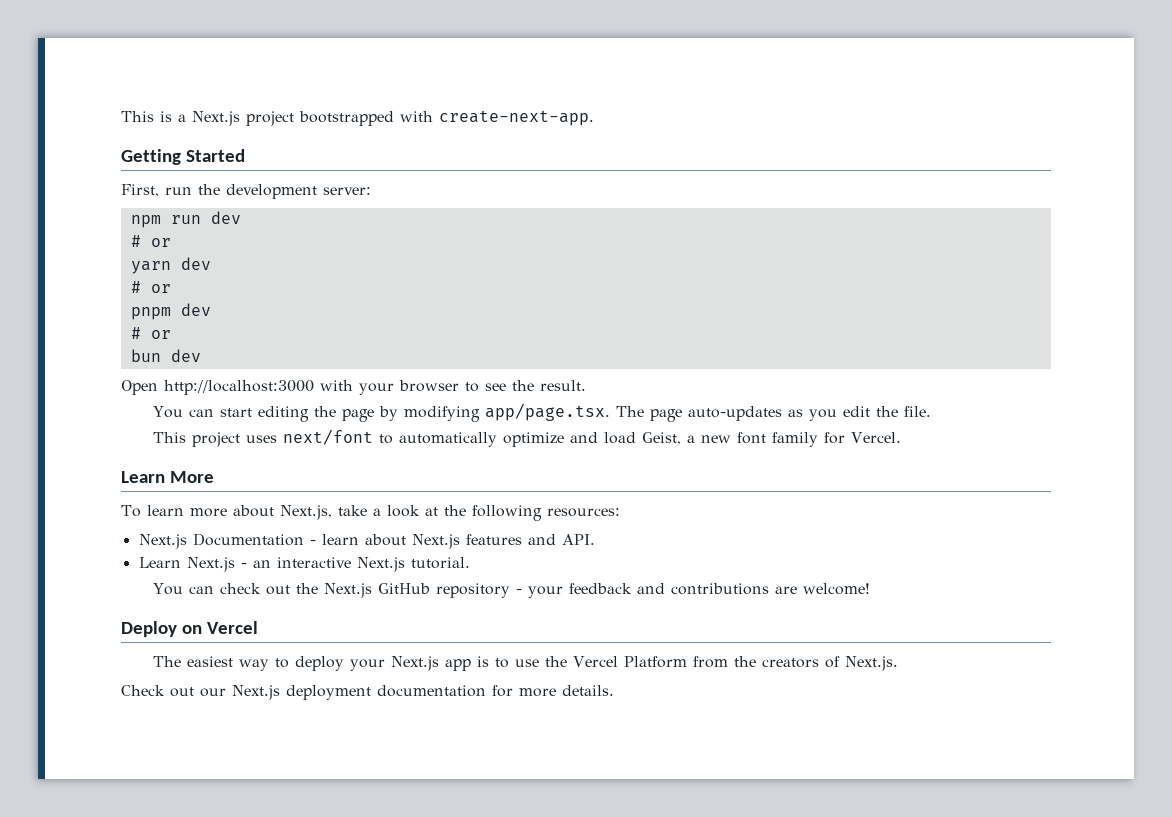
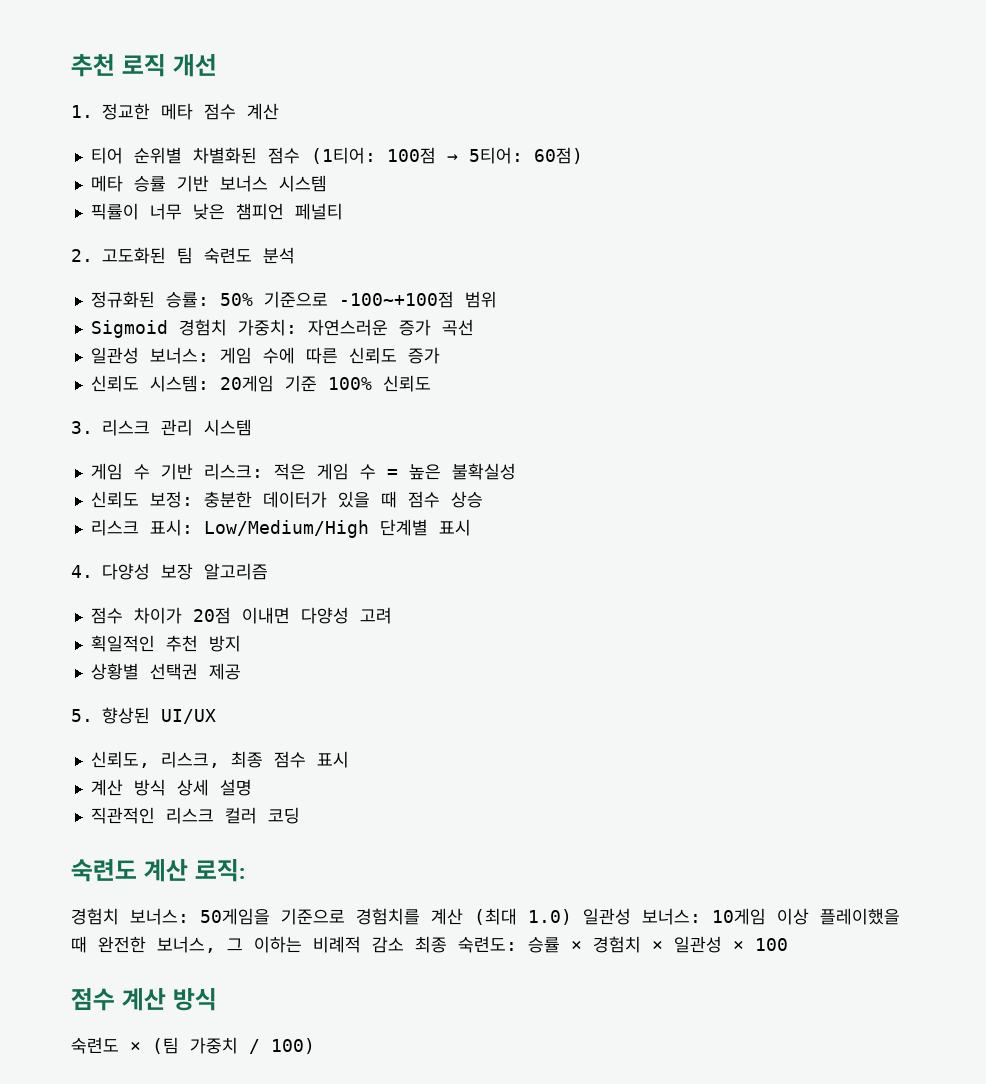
[121,110,594,126] [121,149,245,165] [121,184,371,199] [130,211,241,228] [130,235,171,247] [130,257,211,274] [130,281,171,293] [130,303,211,320] [130,327,171,339] [130,349,201,362] [121,380,586,395] [152,403,931,422] [152,429,901,447] [121,471,214,483] [121,505,620,521] [138,533,595,549] [138,557,470,572] [152,583,870,598] [121,621,258,637] [152,656,898,671] [121,685,614,700] This is a Next.js project bootstrapped with create-next-app. // Getting Started // First, run the development server: // npm run dev // # or // yarn dev // # or // pnpm dev // # or // bun dev // Open http://localhost:3000 with your browser to see the result. // You can start editing the page by modifying app/page.tsx. The page auto-updates as you edit the file. // This project uses next/font to automatically optimize and load Geist, a new font family for Vercel. // Learn More // To learn more about Next.js, take a look at the following resources: // Next.js Documentation - learn about Next.js features and API. // Learn Next.js - an interactive Next.js tutorial. // You can check out the Next.js GitHub repository - your feedback and contributions are welcome! // Deploy on Vercel // The easiest way to deploy your Next.js app is to use the Vercel Platform from the creators of Next.js. // Check out our Next.js deployment documentation for more details. -> [71,54,217,77] [71,103,279,120] [90,147,583,164] [90,175,327,192] [90,203,343,220] [71,247,295,264] [90,291,497,308] [90,319,474,338] [90,347,440,364] [90,375,431,392] [71,419,252,436] [90,463,516,480] [90,491,483,508] [90,519,471,538] [71,563,268,580] [90,607,392,624] [90,635,241,652] [90,663,241,680] [71,707,216,724] [90,751,349,768] [90,779,252,796] [90,807,300,824] [71,859,245,882] [71,908,900,925] [71,936,788,953] [71,988,217,1011] [71,1037,315,1054] 추천 로직 개선 // 1. 정교한 메타 점수 계산 // 티어 순위별 차별화된 점수 (1티어: 100점 → 5티어: 60점) // 메타 승률 기반 보너스 시스템 // 픽률이 너무 낮은 챔피언 페널티 // 2. 고도화된 팀 숙련도 분석 // 정규화된 승률: 50% 기준으로 -100~+100점 범위 // Sigmoid 경험치 가중치: 자연스러운 증가 곡선 // 일관성 보너스: 게임 수에 따른 신뢰도 증가 // 신뢰도 시스템: 20게임 기준 100% 신뢰도 // 3. 리스크 관리 시스템 // 게임 수 기반 리스크: 적은 게임 수 = 높은 불확실성 // 신뢰도 보정: 충분한 데이터가 있을 때 점수 상승 // 리스크 표시: Low/Medium/High 단계별 표시 // 4. 다양성 보장 알고리즘 // 점수 차이가 20점 이내면 다양성 고려 // 획일적인 추천 방지 // 상황별 선택권 제공 // 5. 향상된 UI/UX // 신뢰도, 리스크, 최종 점수 표시 // 계산 방식 상세 설명 // 직관적인 리스크 컬러 코딩 // 숙련도 계산 로직: // 경험치 보너스: 50게임을 기준으로 경험치를 계산 (최대 1.0) 일관성 보너스: 10게임 이상 플레이했을 때 완전한 보너스, 그 이하는 비례적 감소 최종 숙련도: 승률 × 경험치 × 일관성 × 100 // 점수 계산 방식 // 숙련도 × (팀 가중치 / 100)

